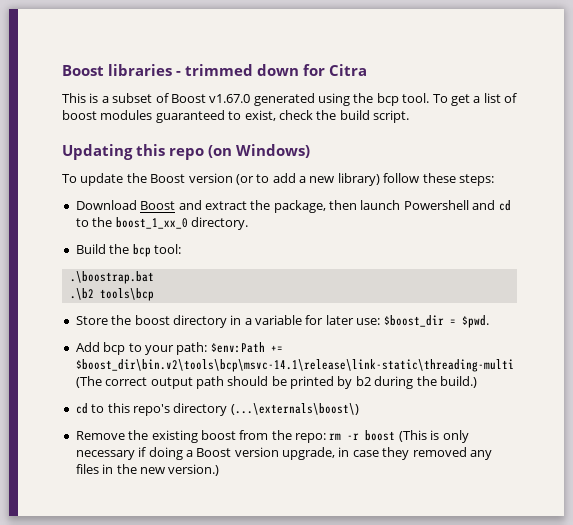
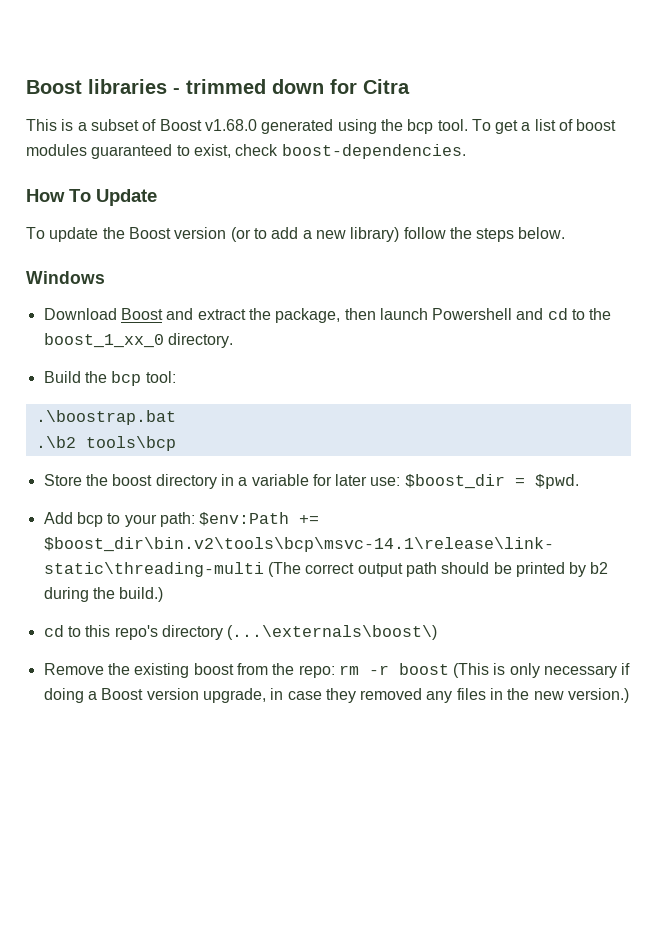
[209,94,251,103] v1.67.0 -> [204,119,257,131] v1.68.0
[316,110,409,123] [62,144,310,160] the build script. // Updating this repo (on Windows) -> [281,144,466,159] [26,189,157,206] boost-dependencies. // How To Update
[422,173,494,186] these steps: -> [449,227,566,242] [26,271,105,284] the steps below. // Windows

